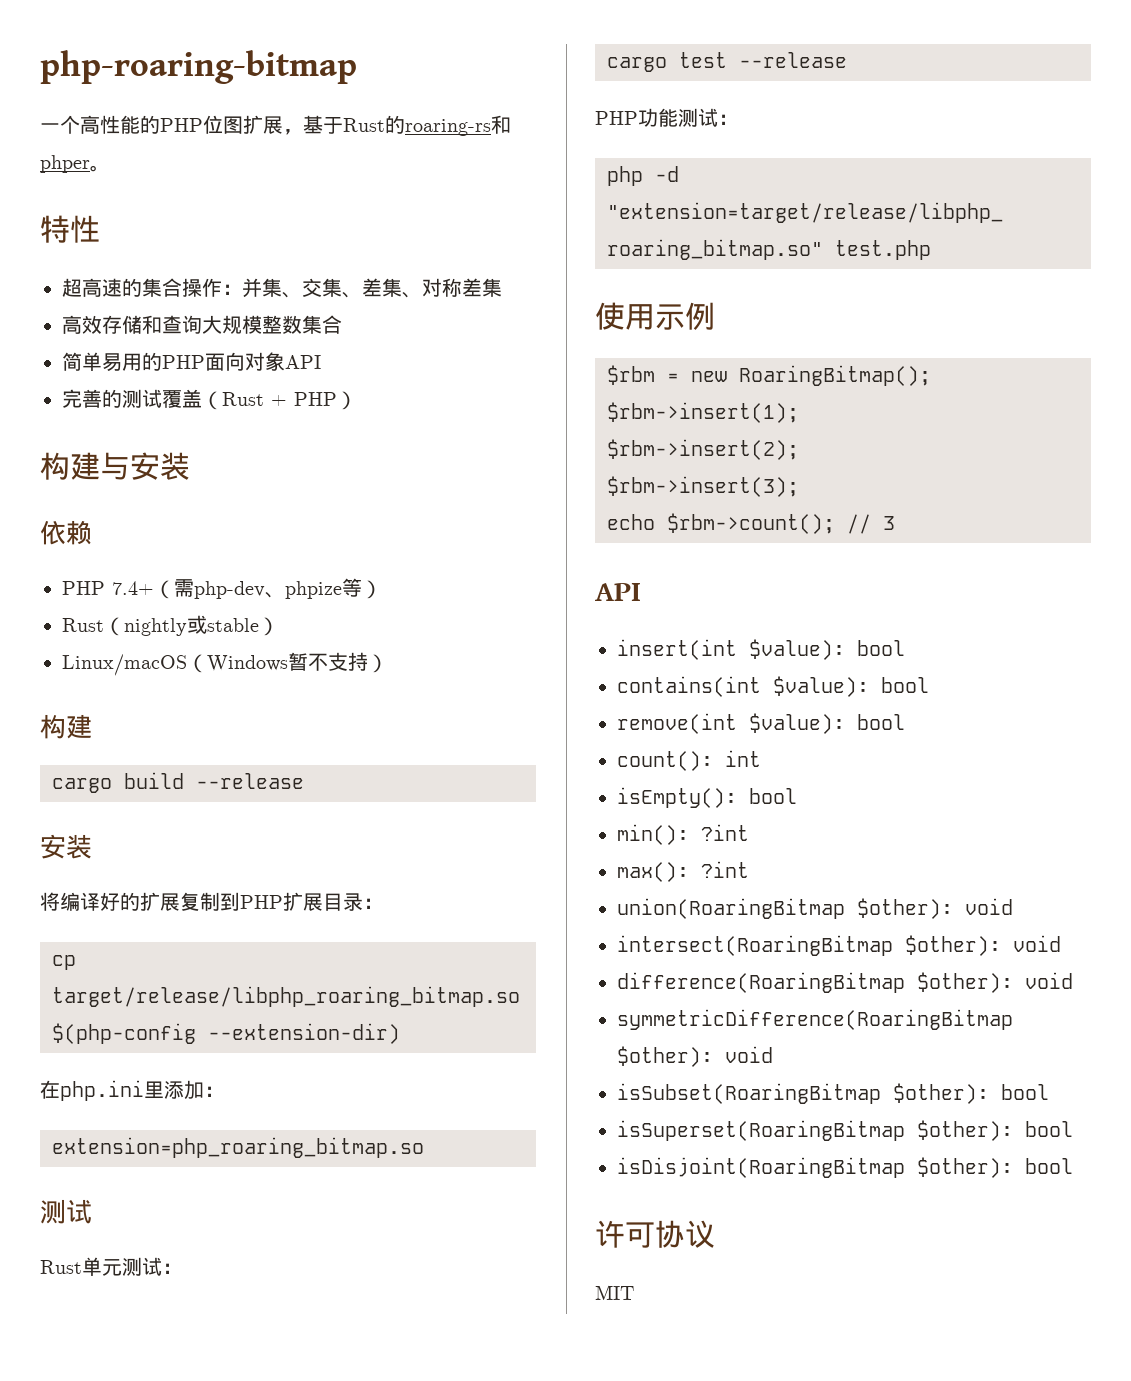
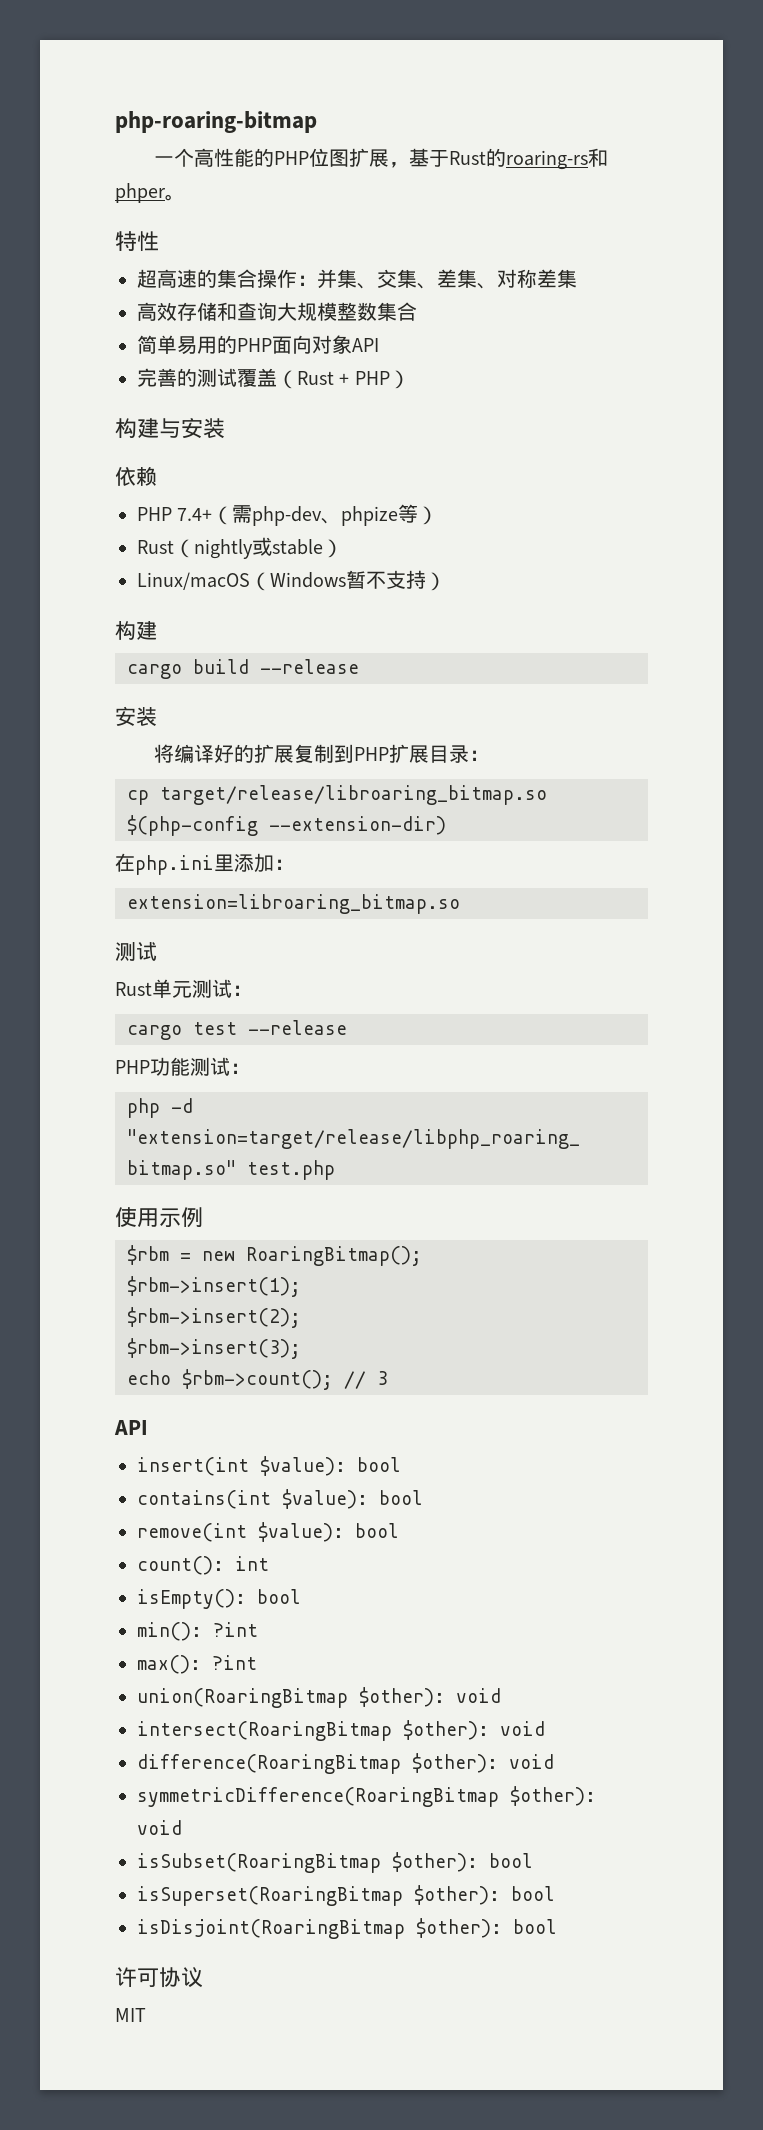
[52,986,520,1007] target/release/libphp_roaring_bitmap.so -> [160,785,547,805] target/release/libroaring_bitmap.so
[52,1137,424,1158] extension=php_roaring_bitmap.so -> [127,894,460,914] extension=libroaring_bitmap.so

